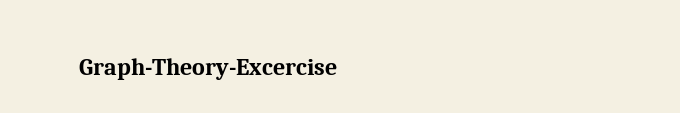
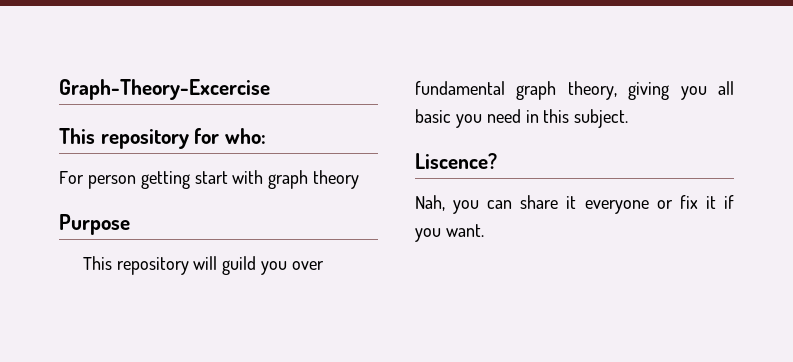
(337, 69) none -> [59,128,267,149] [59,170,360,189] [59,214,130,235] [82,256,324,275] [415,81,734,100] [415,109,629,128] [415,153,497,169] [415,195,734,214] [415,224,484,242] // This repository for who: // For person getting start with graph theory // Purpose // This repository will guild you over fundamental graph theory, giving you all basic you need in this subject. // Liscence? // Nah, you can share it everyone or fix it if you want.

